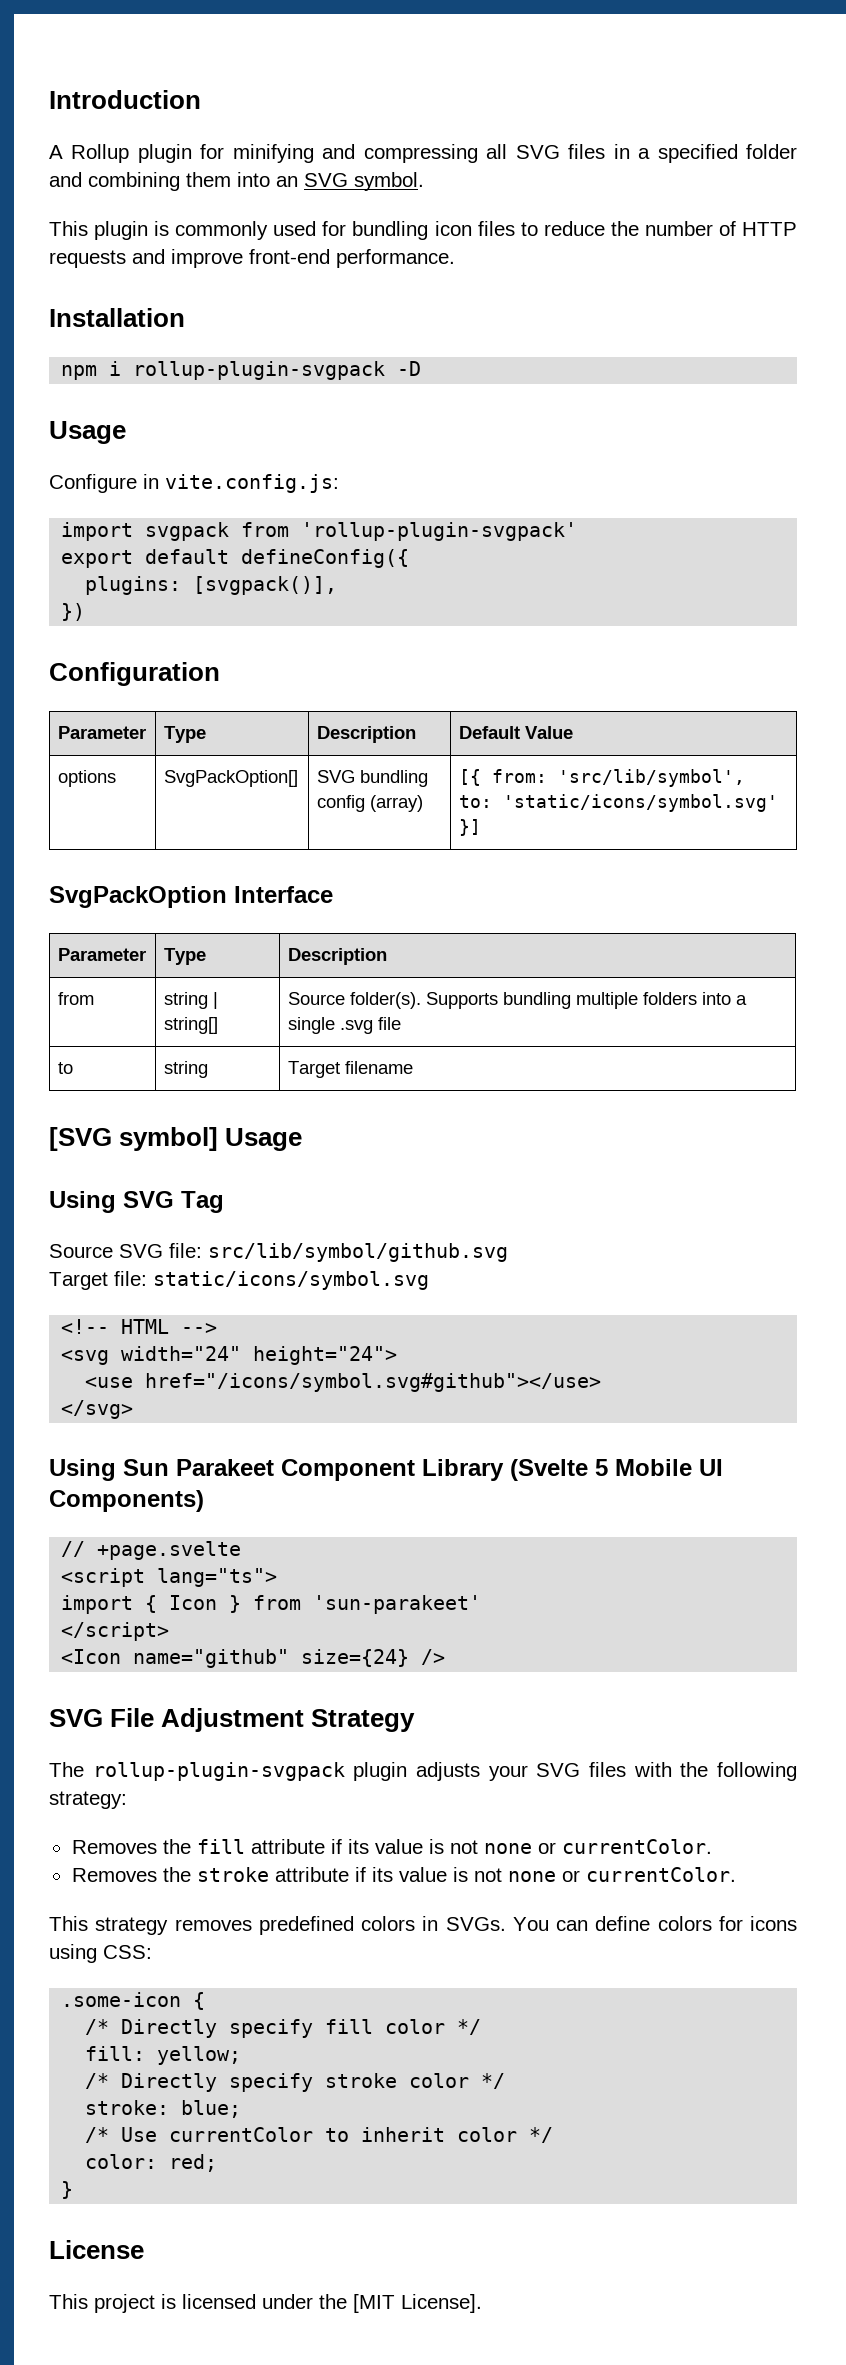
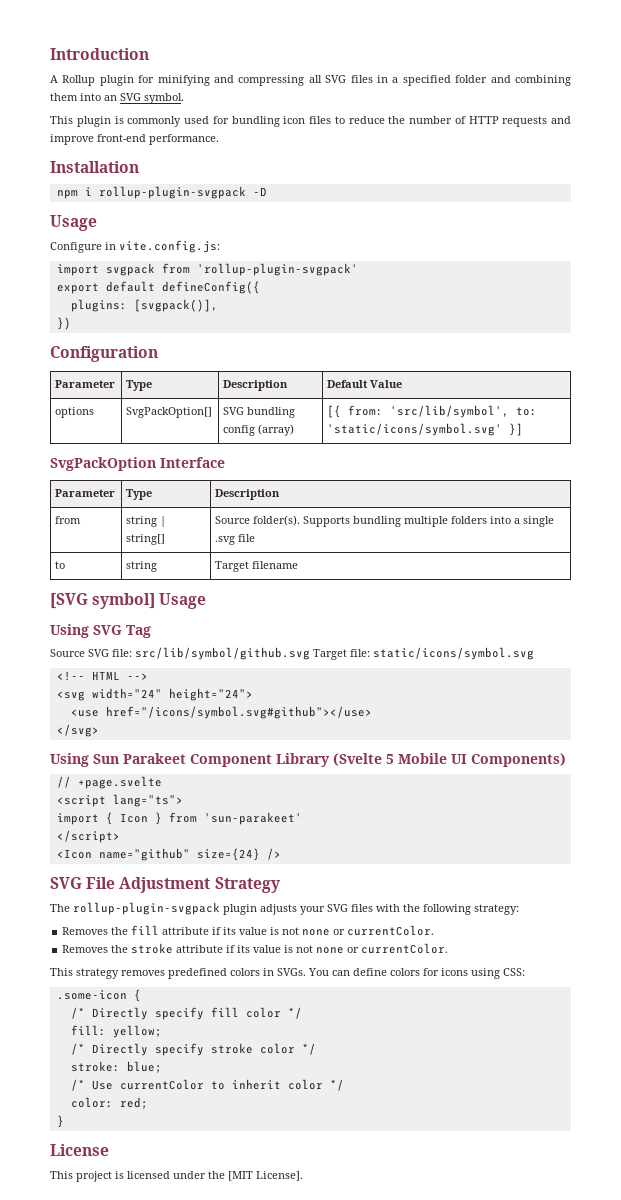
(508, 1252) // -> (310, 653) none

